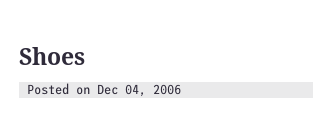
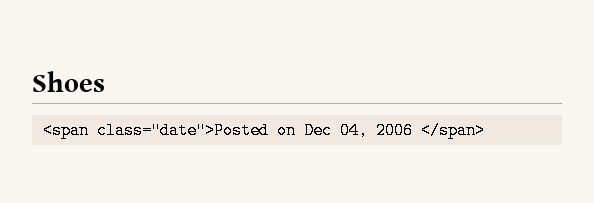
[27,83,70,95] Posted -> [42,122,269,139] <span class="date">Posted
(182, 89) none -> [420,122,485,139] </span>

